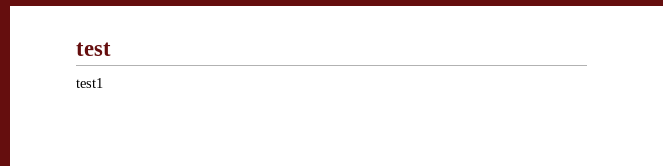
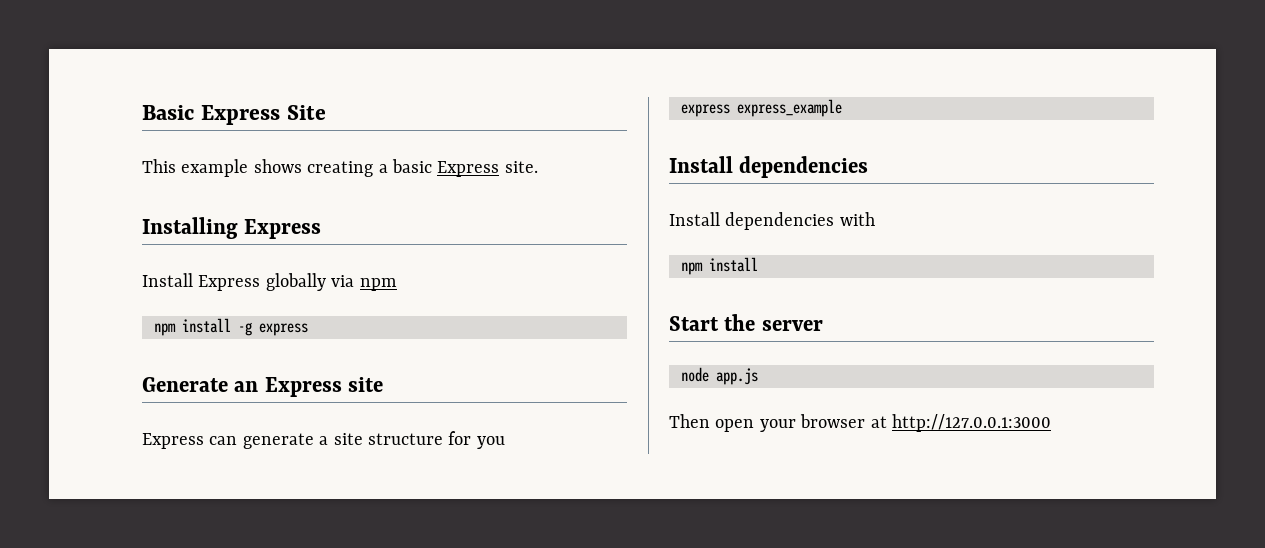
[76,42,111,56] [76,78,103,88] test // test1 -> [142,105,326,125] [142,159,538,177] [142,217,322,239] [142,273,397,291] [154,318,308,336] [142,377,384,397] [142,431,505,449] [681,99,842,117] [669,156,869,178] [669,212,875,230] [681,257,758,275] [669,314,823,331] [681,367,758,385] [669,414,1051,432] Basic Express Site // This example shows creating a basic Express site. // Installing Express // Install Express globally via npm // npm install -g express // Generate an Express site // Express can generate a site structure for you // express express_example // Install dependencies // Install dependencies with // npm install // Start the server // node app.js // Then open your browser at http://127.0.0.1:3000

